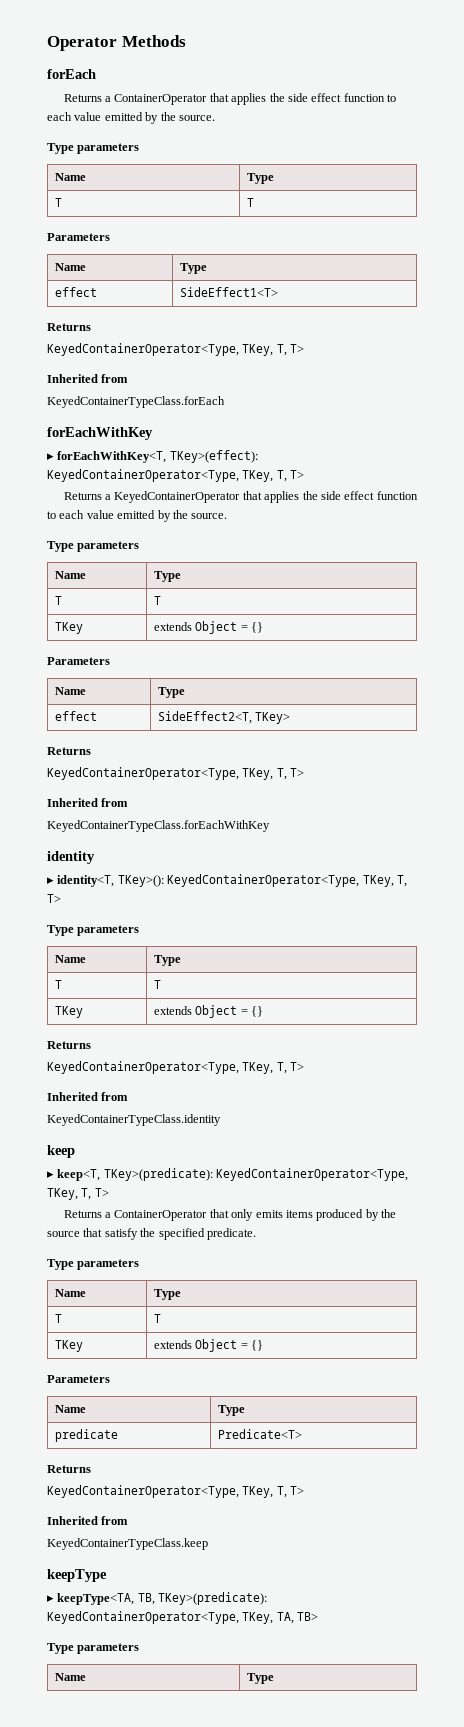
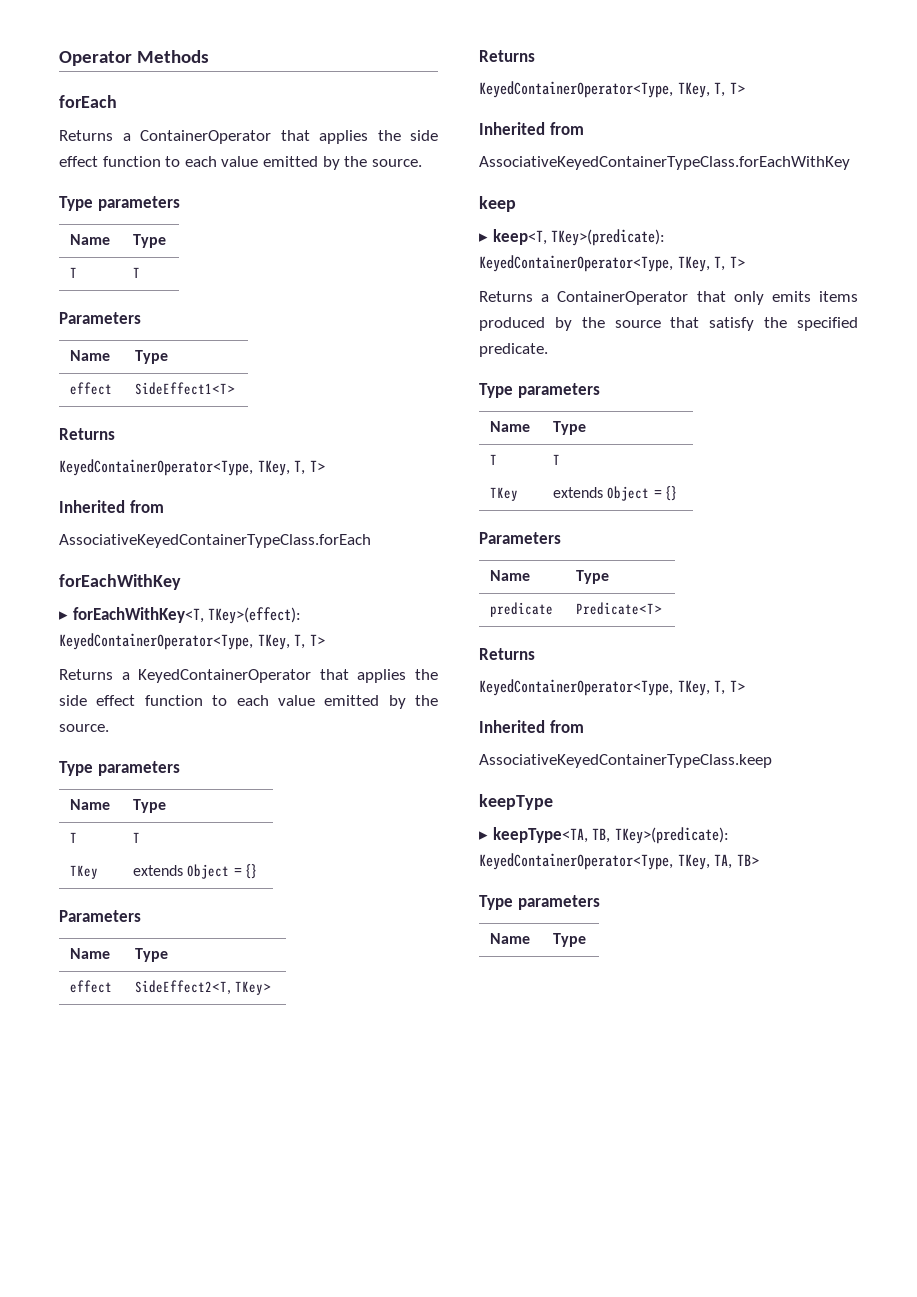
[47,396,225,408] KeyedContainerTypeClass.forEach -> [59,534,371,548] AssociativeKeyedContainerTypeClass.forEach
[47,820,270,832] [47,851,95,864] [47,874,407,887] [47,894,61,903] [47,925,140,936] [54,955,86,963] [153,955,181,966] [54,980,62,989] [153,980,161,989] [54,1006,83,1018] [153,1005,264,1018] [47,1041,91,1049] [47,1061,305,1074] [47,1092,129,1101] [47,1114,221,1126] KeyedContainerTypeClass.forEachWithKey // identity // ▸ identity<T, TKey>(): KeyedContainerOperator<Type, TKey, T, T> // Type parameters // Name | Type // T | T // TKey | extends Object = {} // Returns // KeyedContainerOperator<Type, TKey, T, T> // Inherited from // KeyedContainerTypeClass.identity -> [479,156,850,170] AssociativeKeyedContainerTypeClass.forEachWithKey
[47,1538,208,1550] KeyedContainerTypeClass.keep -> [479,754,772,768] AssociativeKeyedContainerTypeClass.keep

